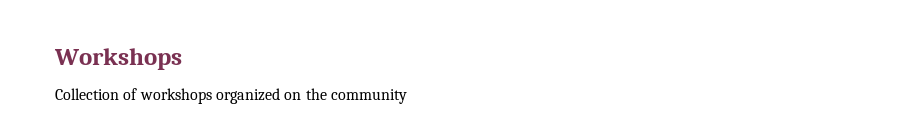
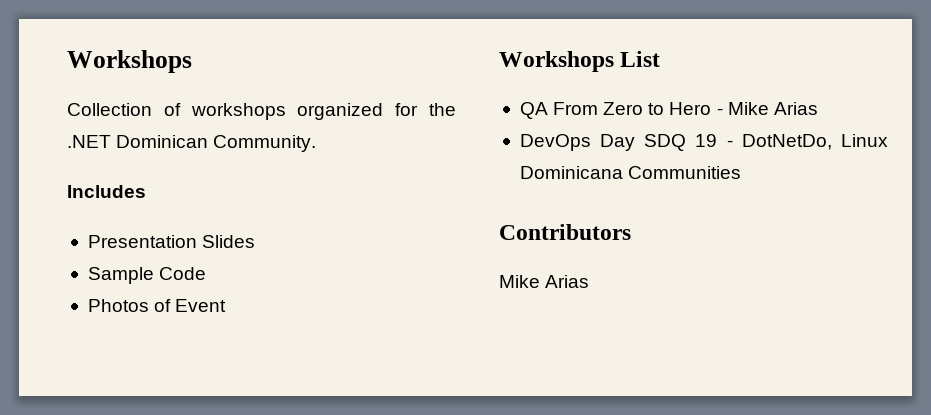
[284,88,407,104] on the community -> [395,103,457,116] [67,135,317,152] [67,185,146,198] [87,235,256,248] [87,267,207,284] [87,299,227,312] [499,51,661,72] [519,102,818,119] [519,134,888,151] [519,166,742,179] [499,224,631,240] [499,275,590,288] for the .NET Dominican Community. // Includes // Presentation Slides // Sample Code // Photos of Event // Workshops List // QA From Zero to Hero - Mike Arias // DevOps Day SDQ 19 - DotNetDo, Linux Dominicana Communities // Contributors // Mike Arias

